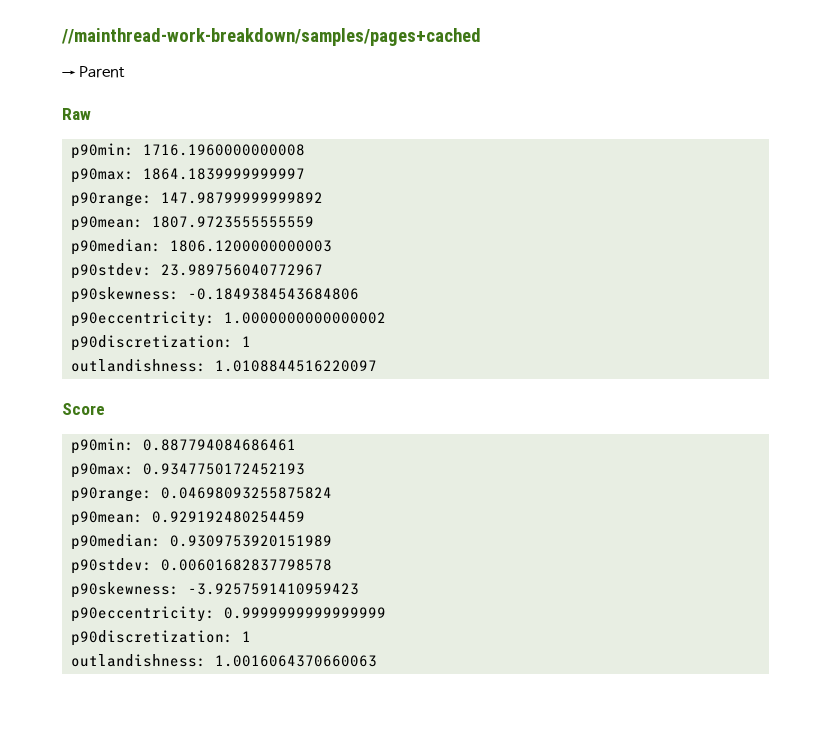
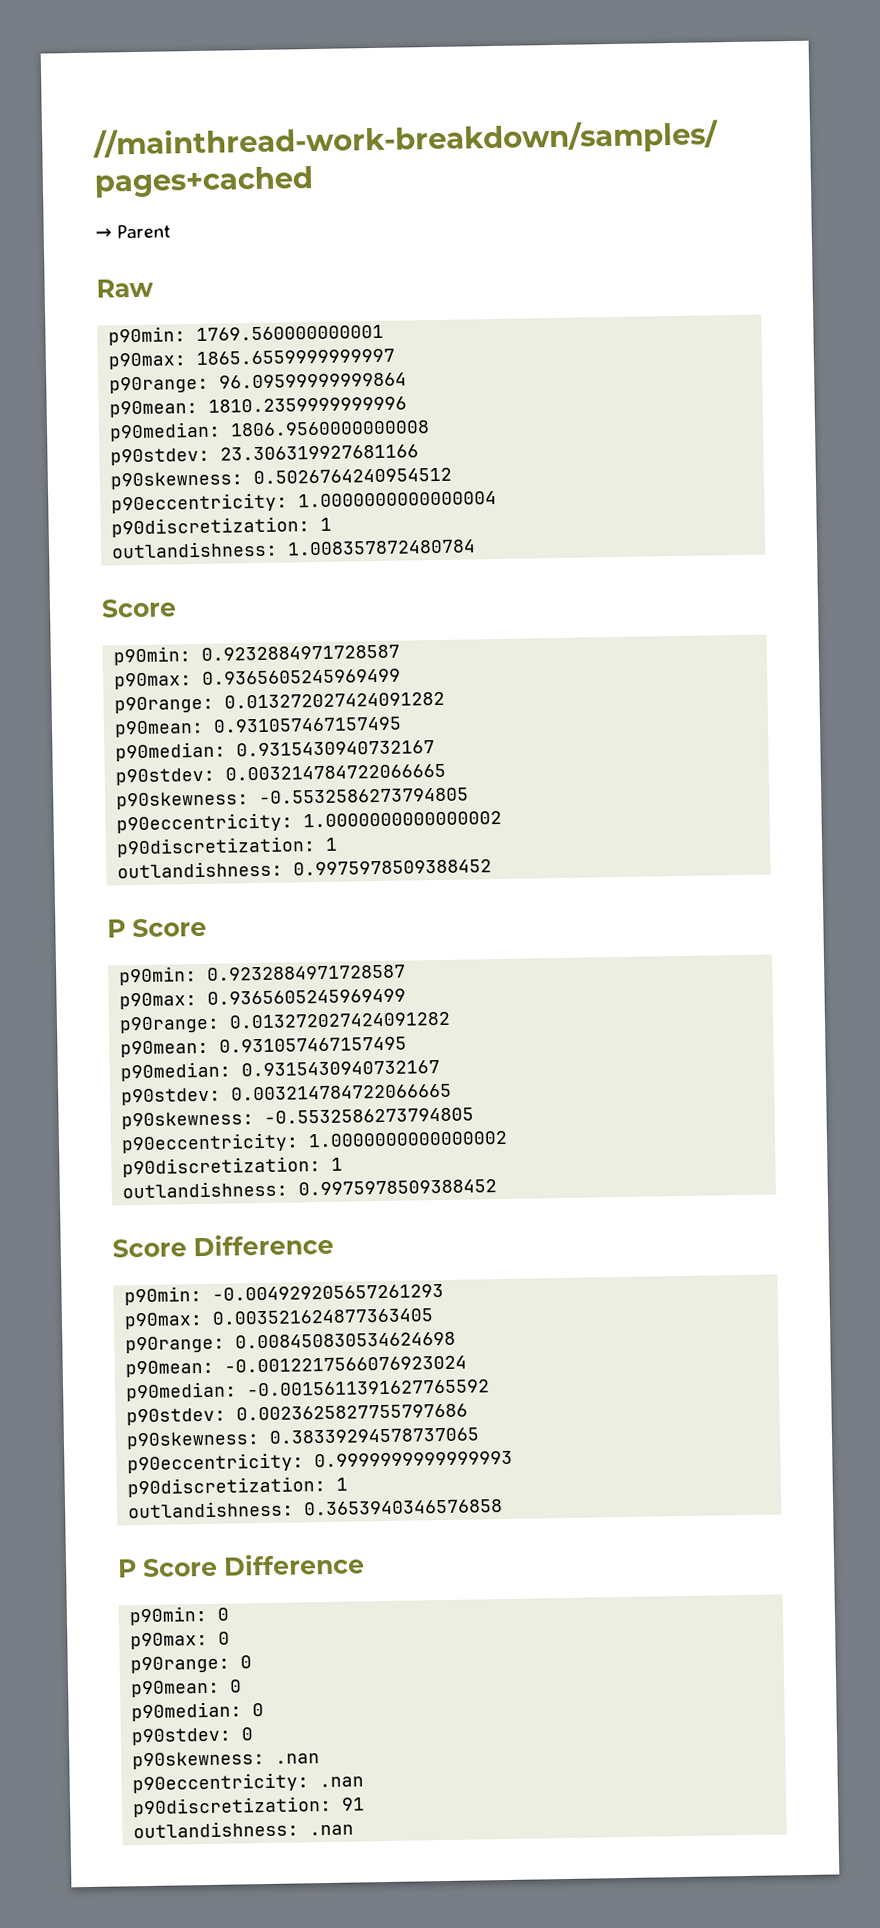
[142,144,305,156] [70,168,305,183] [70,192,323,207] [70,216,314,231] [70,239,332,255] [70,263,323,279] [70,287,359,303] [70,311,386,327] [70,335,251,351] [70,359,377,372] [62,403,105,415] [70,438,296,454] [70,463,305,478] [70,487,332,502] [70,511,305,526] [70,534,332,550] [70,558,332,574] [70,582,359,598] [70,606,386,622] [70,630,251,646] [70,654,377,667] 1716.1960000000008 // p90max: 1864.1839999999997 // p90range: 147.98799999999892 // p90mean: 1807.9723555555559 // p90median: 1806.1200000000003 // p90stdev: 23.989756040772967 // p90skewness: -0.1849384543684806 // p90eccentricity: 1.0000000000000002 // p90discretization: 1 // outlandishness: 1.0108844516220097 // Score // p90min: 0.887794084686461 // p90max: 0.9347750172452193 // p90range: 0.04698093255875824 // p90mean: 0.929192480254459 // p90median: 0.9309753920151989 // p90stdev: 0.00601682837798578 // p90skewness: -3.9257591410959423 // p90eccentricity: 0.9999999999999999 // p90discretization: 1 // outlandishness: 1.0016064370660063 -> [196,324,385,341] [108,348,396,370] [109,372,408,394] [109,396,408,418] [109,420,431,442] [110,444,420,466] [110,467,453,490] [111,490,498,514] [111,516,333,538] [111,539,477,559] [101,598,177,618] [113,644,401,666] [114,668,402,690] [114,691,446,714] [114,716,403,738] [115,740,436,762] [115,763,447,786] [116,787,470,810] [116,810,503,834] [116,836,339,858] [117,859,493,879] [107,917,207,938] [119,964,407,986] [119,988,407,1010] [119,1011,452,1034] [120,1036,408,1058] [120,1060,441,1082] [121,1083,453,1106] [121,1107,475,1130] [121,1130,509,1154] [122,1156,344,1178] [122,1179,498,1199] [112,1232,334,1258] [124,1283,445,1306] [124,1308,434,1330] [125,1331,457,1354] [125,1355,468,1378] [125,1379,491,1402] [126,1403,469,1426] [126,1427,480,1450] [127,1450,514,1474] [127,1475,349,1498] [127,1499,504,1519] [117,1552,365,1578] [129,1605,230,1626] [130,1631,231,1650] [130,1655,253,1674] [130,1679,243,1698] [131,1701,265,1722] [131,1727,254,1746] [132,1751,321,1770] [132,1772,365,1794] [132,1795,366,1818] [133,1820,355,1839] 1769.560000000001 // p90max: 1865.6559999999997 // p90range: 96.09599999999864 // p90mean: 1810.2359999999996 // p90median: 1806.9560000000008 // p90stdev: 23.306319927681166 // p90skewness: 0.5026764240954512 // p90eccentricity: 1.0000000000000004 // p90discretization: 1 // outlandishness: 1.008357872480784 // Score // p90min: 0.9232884971728587 // p90max: 0.9365605245969499 // p90range: 0.013272027424091282 // p90mean: 0.931057467157495 // p90median: 0.9315430940732167 // p90stdev: 0.003214784722066665 // p90skewness: -0.5532586273794805 // p90eccentricity: 1.0000000000000002 // p90discretization: 1 // outlandishness: 0.9975978509388452 // P Score // p90min: 0.9232884971728587 // p90max: 0.9365605245969499 // p90range: 0.013272027424091282 // p90mean: 0.931057467157495 // p90median: 0.9315430940732167 // p90stdev: 0.003214784722066665 // p90skewness: -0.5532586273794805 // p90eccentricity: 1.0000000000000002 // p90discretization: 1 // outlandishness: 0.9975978509388452 // Score Difference // p90min: -0.004929205657261293 // p90max: 0.003521624877363405 // p90range: 0.008450830534624698 // p90mean: -0.0012217566076923024 // p90median: -0.0015611391627765592 // p90stdev: 0.0023625827755797686 // p90skewness: 0.38339294578737065 // p90eccentricity: 0.9999999999999993 // p90discretization: 1 // outlandishness: 0.3653940346576858 // P Score Difference // p90min: 0 // p90max: 0 // p90range: 0 // p90mean: 0 // p90median: 0 // p90stdev: 0 // p90skewness: .nan // p90eccentricity: .nan // p90discretization: 91 // outlandishness: .nan

